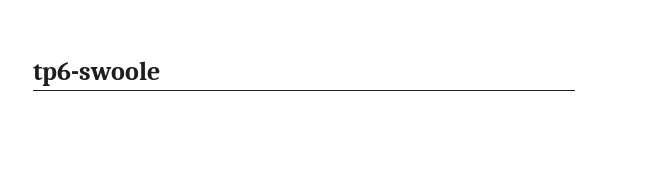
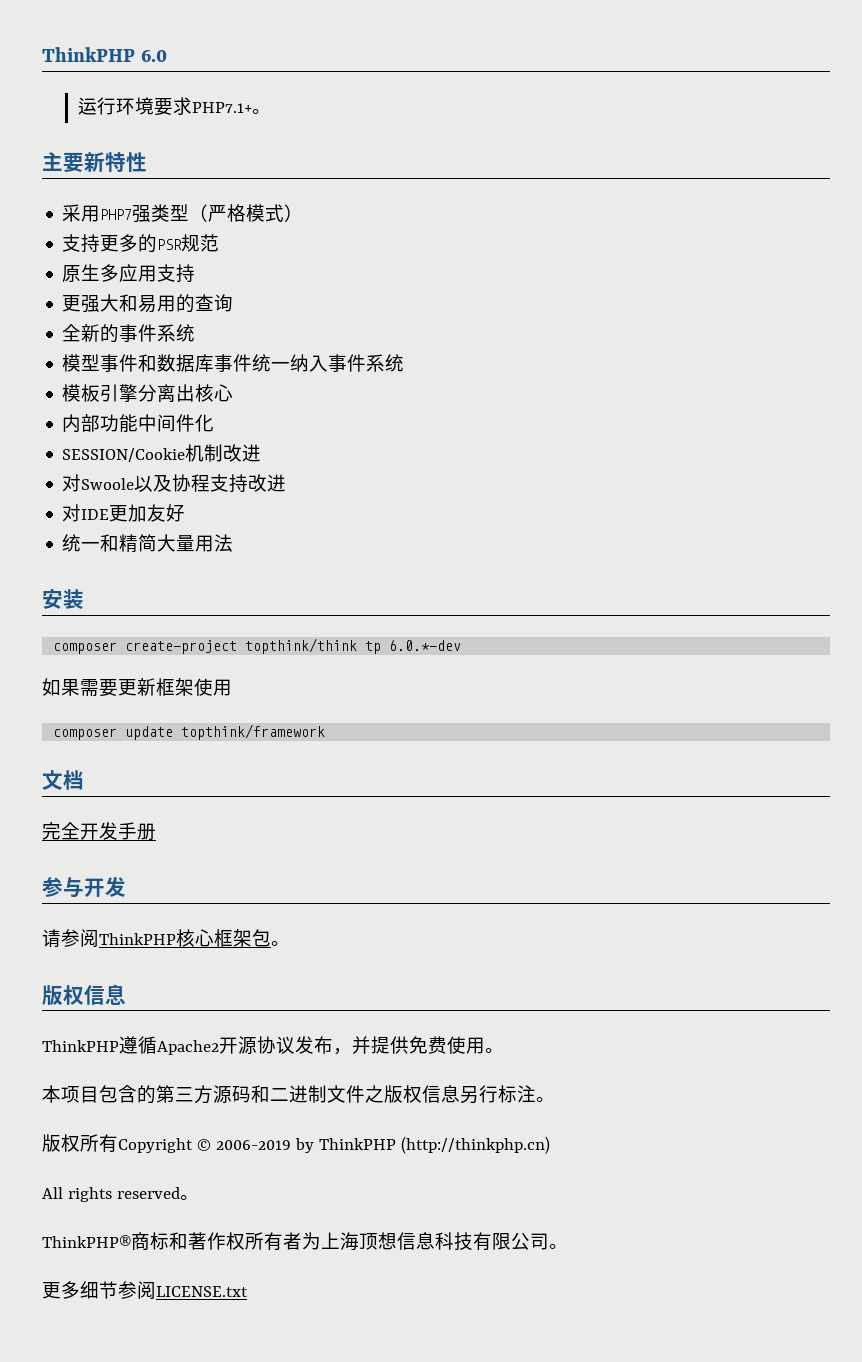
[33,61,160,86] tp6-swoole -> [42,47,167,62] [78,97,272,116] [42,152,147,173] [62,204,304,223] [62,234,220,253] [62,264,196,283] [62,294,234,313] [62,324,196,343] [62,354,405,372] [62,384,234,402] [62,414,215,433] [62,444,262,462] [62,474,287,493] [62,504,186,522] [62,534,234,552] [42,589,84,609] [53,638,462,654] [42,678,232,697] [53,724,326,740] [42,770,84,790] [42,822,156,840] [42,877,126,898] [42,929,290,948] [42,984,126,1006] [42,1036,504,1055] [42,1085,555,1104] [42,1134,550,1154] [42,1187,199,1202] [42,1232,568,1251] [42,1281,248,1299] ThinkPHP 6.0 // 运行环境要求PHP7.1+。 // 主要新特性 // 采用PHP7强类型（严格模式） // 支持更多的PSR规范 // 原生多应用支持 // 更强大和易用的查询 // 全新的事件系统 // 模型事件和数据库事件统一纳入事件系统 // 模板引擎分离出核心 // 内部功能中间件化 // SESSION/Cookie机制改进 // 对Swoole以及协程支持改进 // 对IDE更加友好 // 统一和精简大量用法 // 安装 // composer create-project topthink/think tp 6.0.*-dev // 如果需要更新框架使用 // composer update topthink/framework // 文档 // 完全开发手册 // 参与开发 // 请参阅ThinkPHP核心框架包。 // 版权信息 // ThinkPHP遵循Apache2开源协议发布，并提供免费使用。 // 本项目包含的第三方源码和二进制文件之版权信息另行标注。 // 版权所有Copyright © 2006-2019 by ThinkPHP (http://thinkphp.cn) // All rights reserved。 // ThinkPHP®商标和著作权所有者为上海顶想信息科技有限公司。 // 更多细节参阅LICENSE.txt

